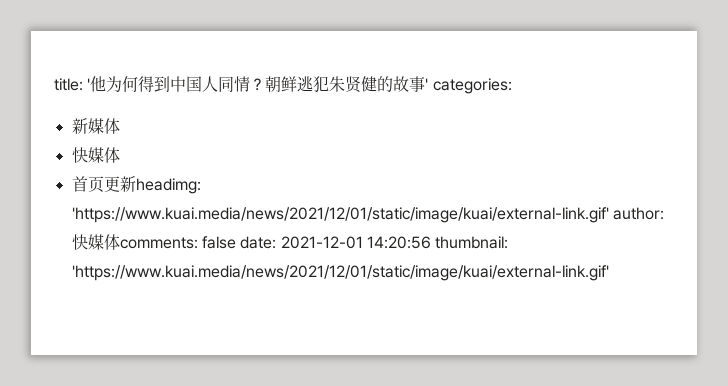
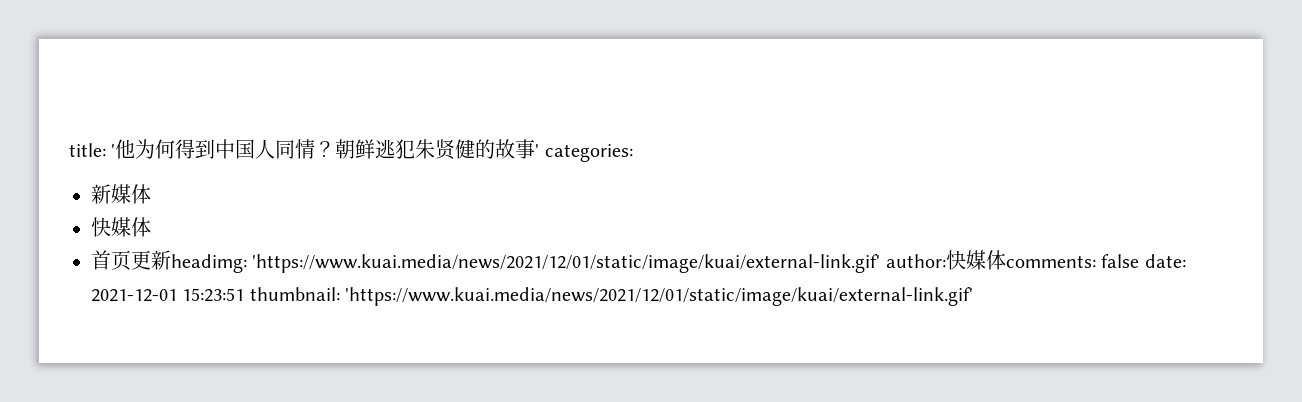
[366,236,431,249] 14:20:56 -> [182,288,245,302] 15:23:51

